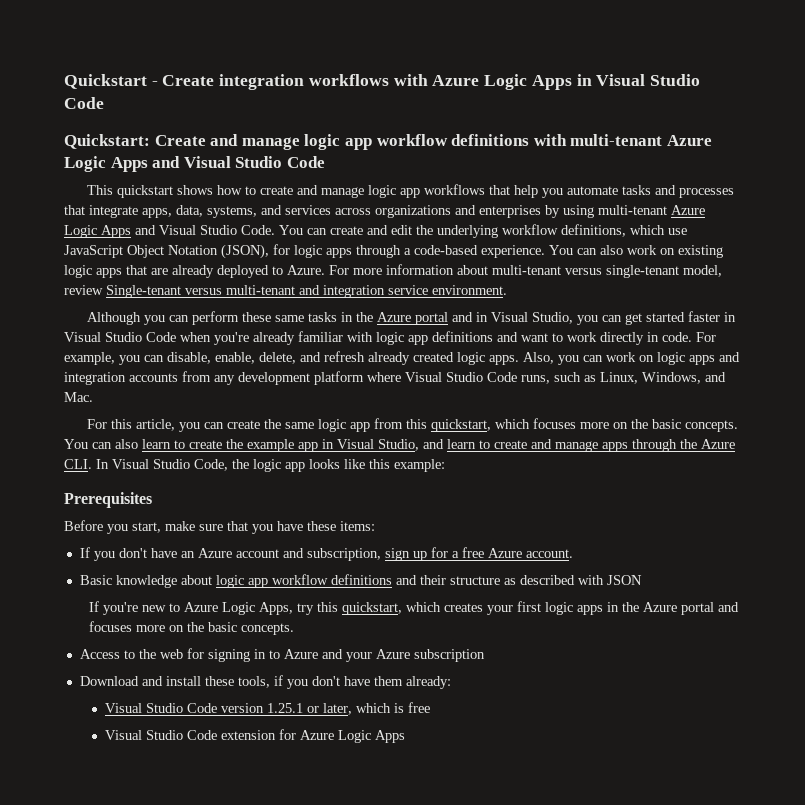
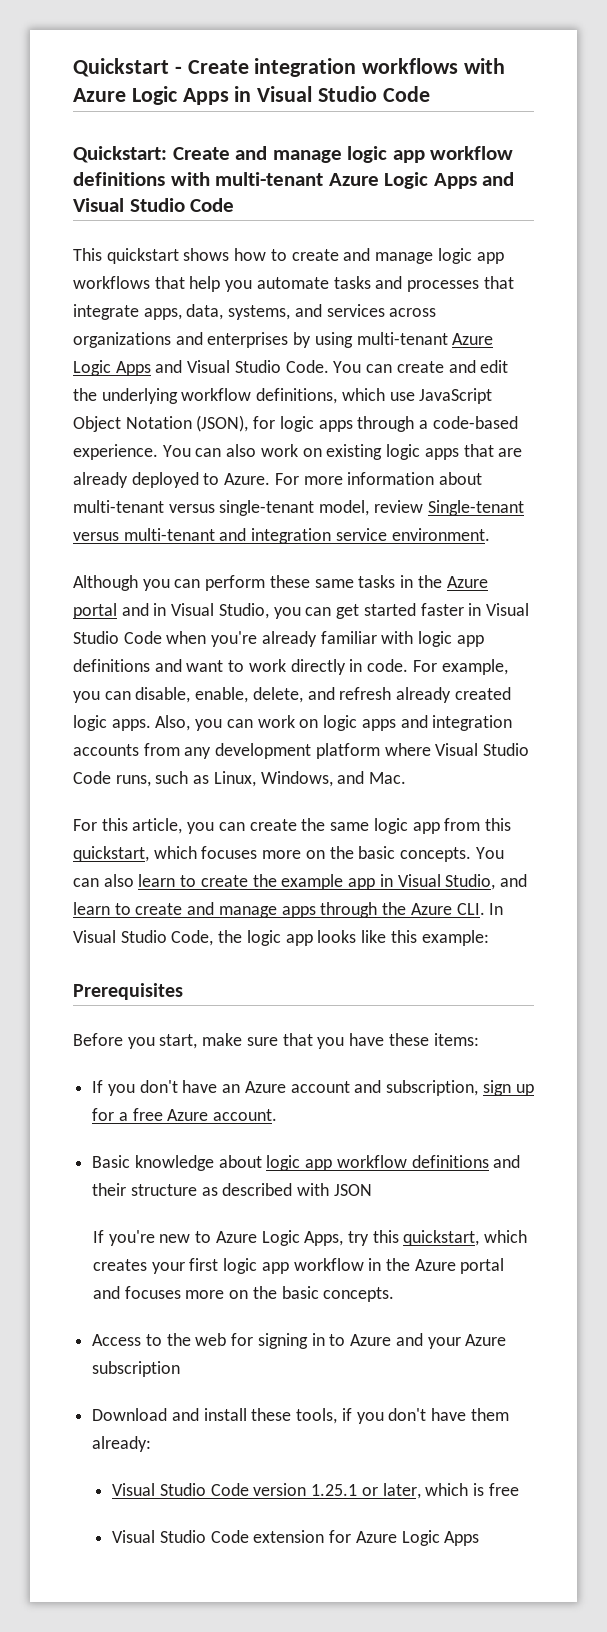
[576,605,603,615] apps -> [261,1258,364,1274] app workflow

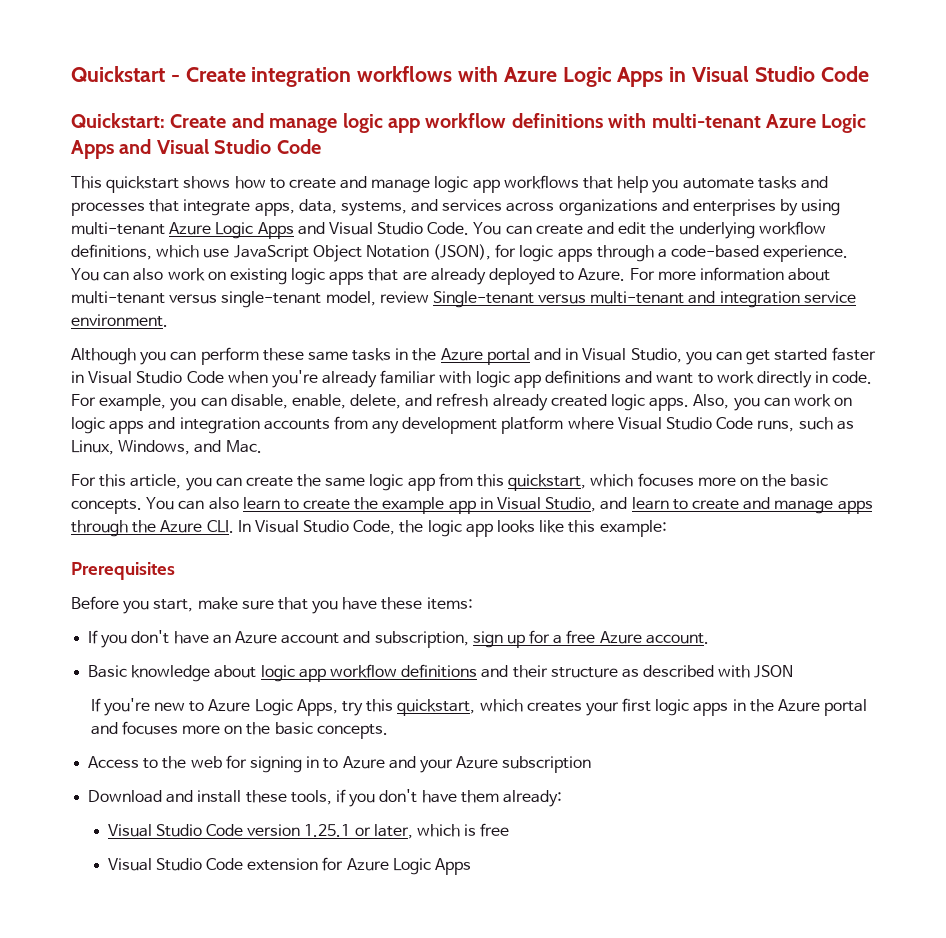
[261,1258,364,1274] app workflow -> [693,702,729,716] apps

